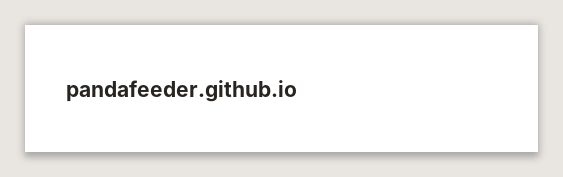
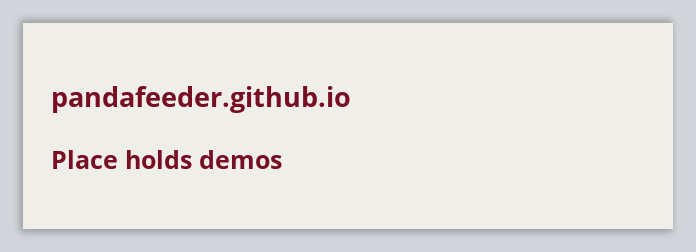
(297, 91) none -> [51,150,282,169] // Place holds demos

